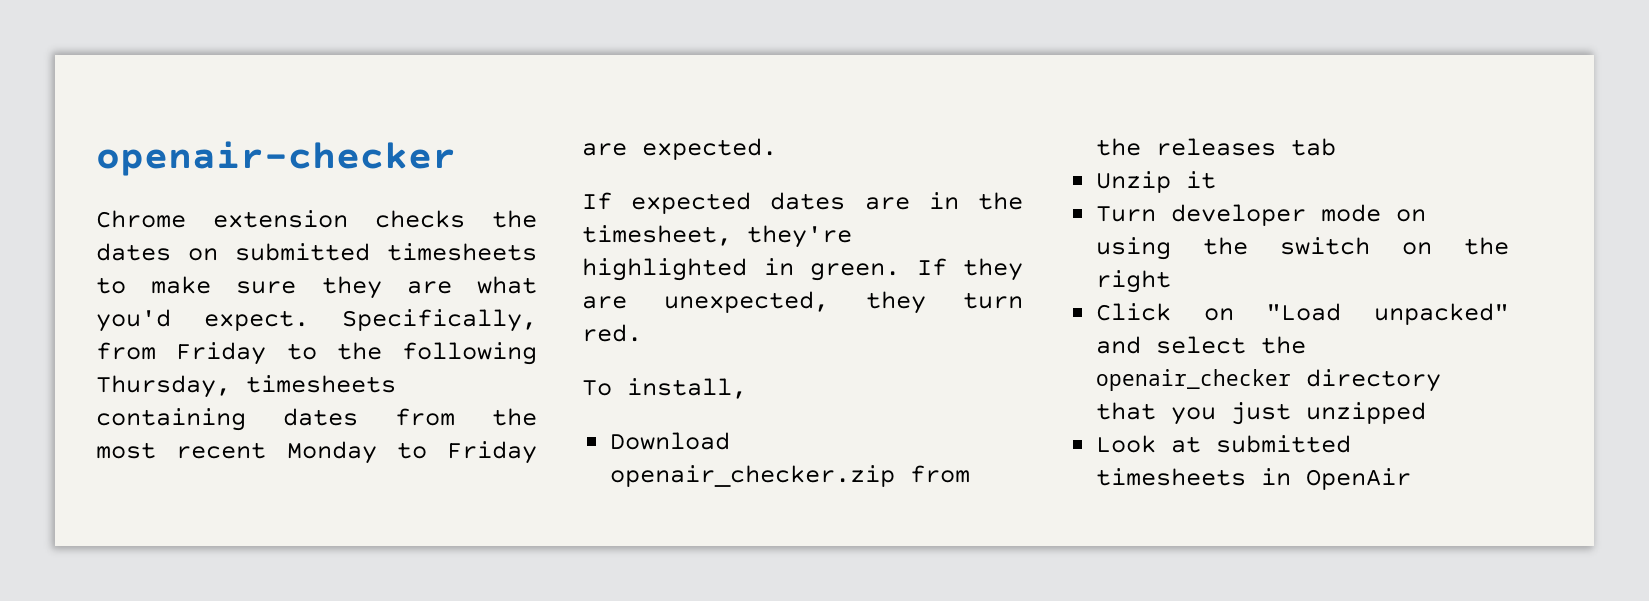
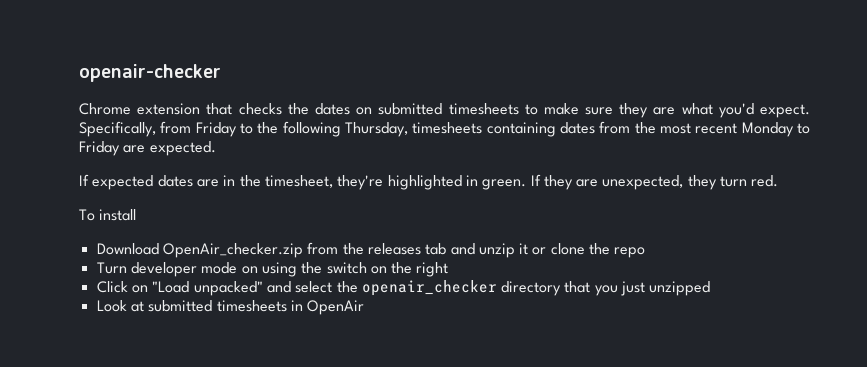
(348, 219) none -> [206,103,233,115] that
[627,378,747,399] install, -> [99,209,137,221] install
[610,465,896,487] openair_checker.zip -> [162,243,303,258] OpenAir_checker.zip
[1096,171,1172,193] // Unzip -> [450,243,515,258] and unzip
(1217, 180) none -> [532,243,646,258] or clone the repo

